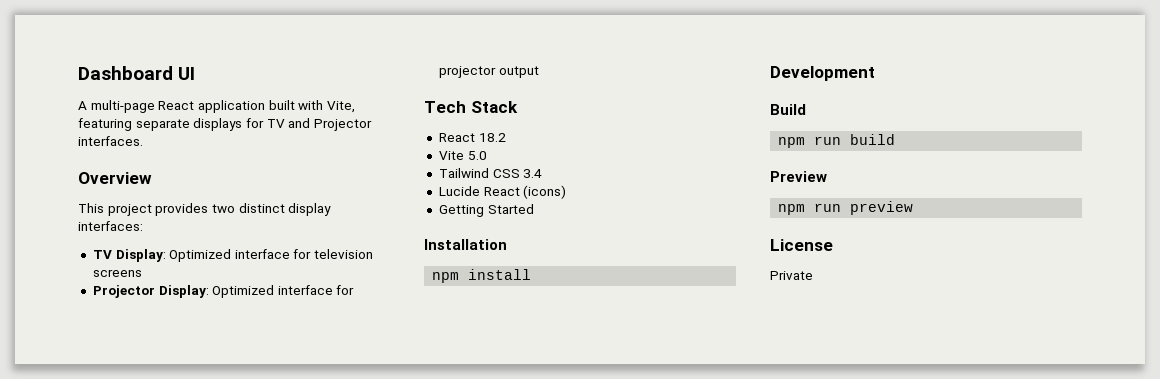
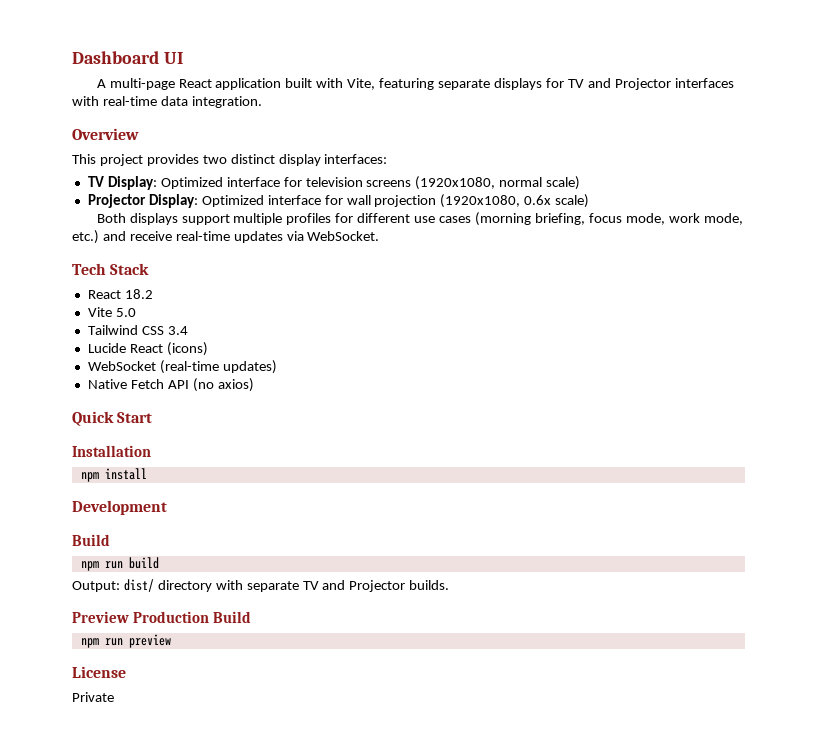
[78,136,143,146] interfaces. -> [674,78,734,88] [72,96,262,108] interfaces with real-time data integration.
(142, 273) none -> [415,176,581,190] (1920x1080, normal scale)
[438,66,539,78] projector output -> [346,194,590,208] [96,212,743,226] [72,230,380,244] wall projection (1920x1080, 0.6x scale) // Both displays support multiple profiles for different use cases (morning briefing, focus mode, work mode, etc.) and receive real-time updates via WebSocket.
[438,204,534,217] Getting Started -> [87,360,277,374] [87,378,254,392] [72,411,153,426] WebSocket (real-time updates) // Native Fetch API (no axios) // Quick Start
(896, 139) none -> [72,579,450,592] // Output: dist/ directory with separate TV and Projector builds.
(827, 176) none -> [133,611,252,623] Production Build

